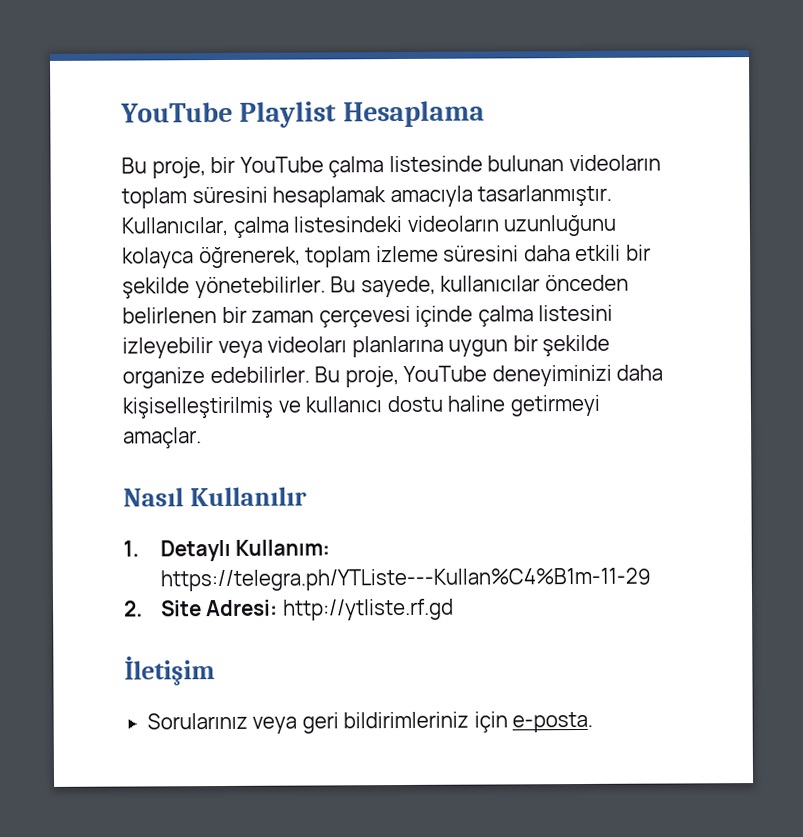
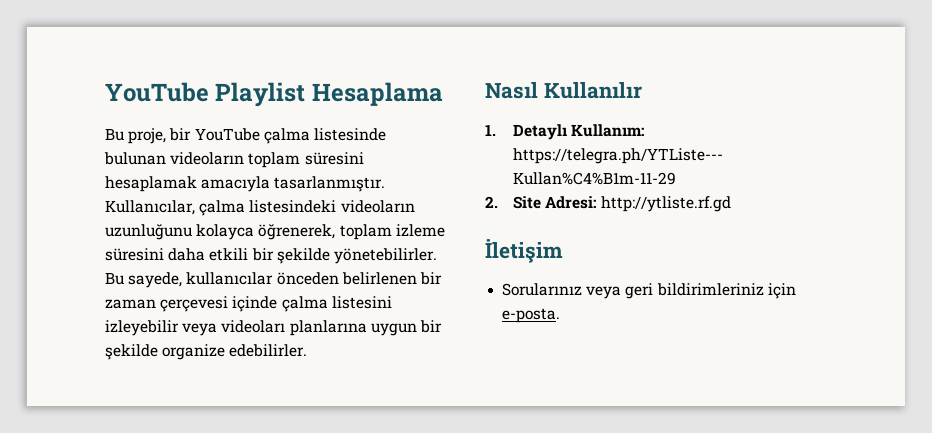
[314,364,664,388] [122,394,600,419] [123,427,202,449] Bu proje, YouTube deneyiminizi daha kişiselleştirilmiş ve kullanıcı dostu haline getirmeyi amaçlar. -> (308, 350) none

